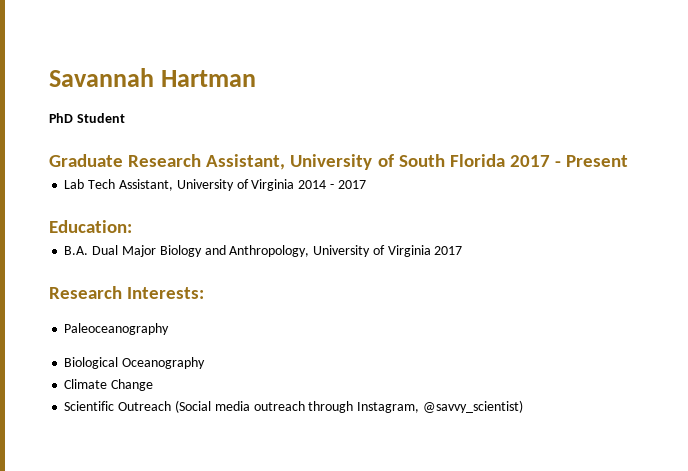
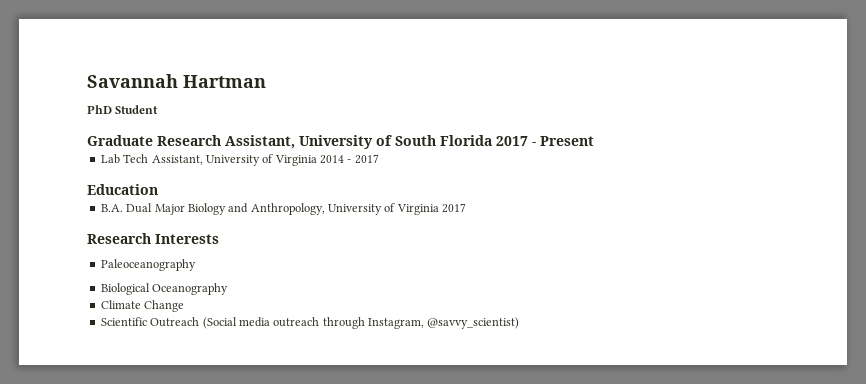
[49,220,132,233] Education: -> [87,184,158,195] Education
[127,287,205,299] Interests: -> [155,234,219,244] Interests

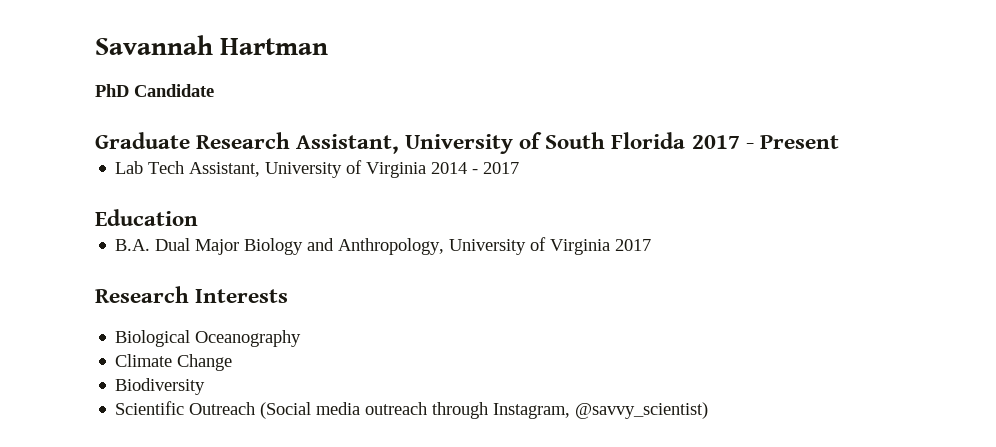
[115,105,159,114] Student -> [134,84,214,97] Candidate
[100,259,196,271] // Paleoceanography -> (289, 296) none
(185, 306) none -> [115,378,206,395] // Biodiversity

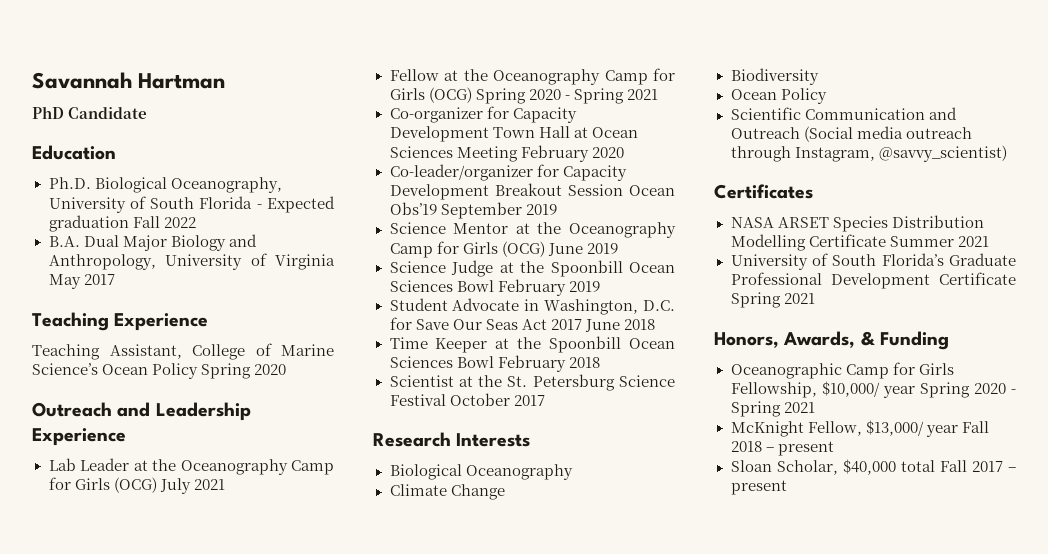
[95,132,839,154] [115,160,520,178] [95,209,198,226] Graduate Research Assistant, University of South Florida 2017 - Present // Lab Tech Assistant, University of Virginia 2014 - 2017 // Education -> [32,145,116,160] [48,177,282,193] [48,196,335,213] [48,215,196,232] Education // Ph.D. Biological Oceanography, University of South Florida - Expected graduation Fall 2022
(611, 247) none -> [48,274,115,289] [32,312,209,331] [32,343,334,360] [32,363,287,379] [32,402,251,421] [32,428,126,446] [48,458,334,475] [48,477,225,494] [389,68,675,85] [389,87,658,104] [389,106,577,123] [389,126,638,142] [389,145,624,162] [389,164,627,181] [389,183,675,200] [389,202,557,219] [389,222,676,238] [389,241,618,258] [389,260,675,277] [389,279,600,296] [389,298,675,315] [389,317,655,332] [389,336,675,353] [389,355,600,372] [389,374,675,391] [389,393,510,406] May 2017 // Teaching Experience // Teaching Assistant, College of Marine Science’s Ocean Policy Spring 2020 // Outreach and Leadership Experience // Lab Leader at the Oceanography Camp for Girls (OCG) July 2021 // Fellow at the Oceanography Camp for Girls (OCG) Spring 2020 - Spring 2021 // Co-organizer for Capacity Development Town Hall at Ocean Sciences Meeting February 2020 // Co-leader/organizer for Capacity Development Breakout Session Ocean Obs’19 September 2019 // Science Mentor at the Oceanography Camp for Girls (OCG) June 2019 // Science Judge at the Spoonbill Ocean Sciences Bowl February 2019 // Student Advocate in Washington, D.C. for Save Our Seas Act 2017 June 2018 // Time Keeper at the Spoonbill Ocean Sciences Bowl February 2018 // Scientist at the St. Petersburg Science Festival October
(206, 386) none -> [730,88,827,104] // Ocean Policy
(185, 408) none -> [804,107,957,120] Communication and
(709, 410) none -> [714,184,813,199] [730,215,984,232] [730,234,989,251] [730,253,1016,270] [730,272,1016,289] [730,292,815,308] [714,331,949,350] [730,362,954,379] [730,381,1016,398] [730,401,815,417] [730,420,989,437] [730,441,834,456] [730,459,1016,475] [730,480,787,495] // Certificates // NASA ARSET Species Distribution Modelling Certificate Summer 2021 // University of South Florida’s Graduate Professional Development Certificate Spring 2021 // Honors, Awards, & Funding // Oceanographic Camp for Girls Fellowship, $10,000/ year Spring 2020 - Spring 2021 // McKnight Fellow, $13,000/ year Fall 2018 – present // Sloan Scholar, $40,000 total Fall 2017 – present

